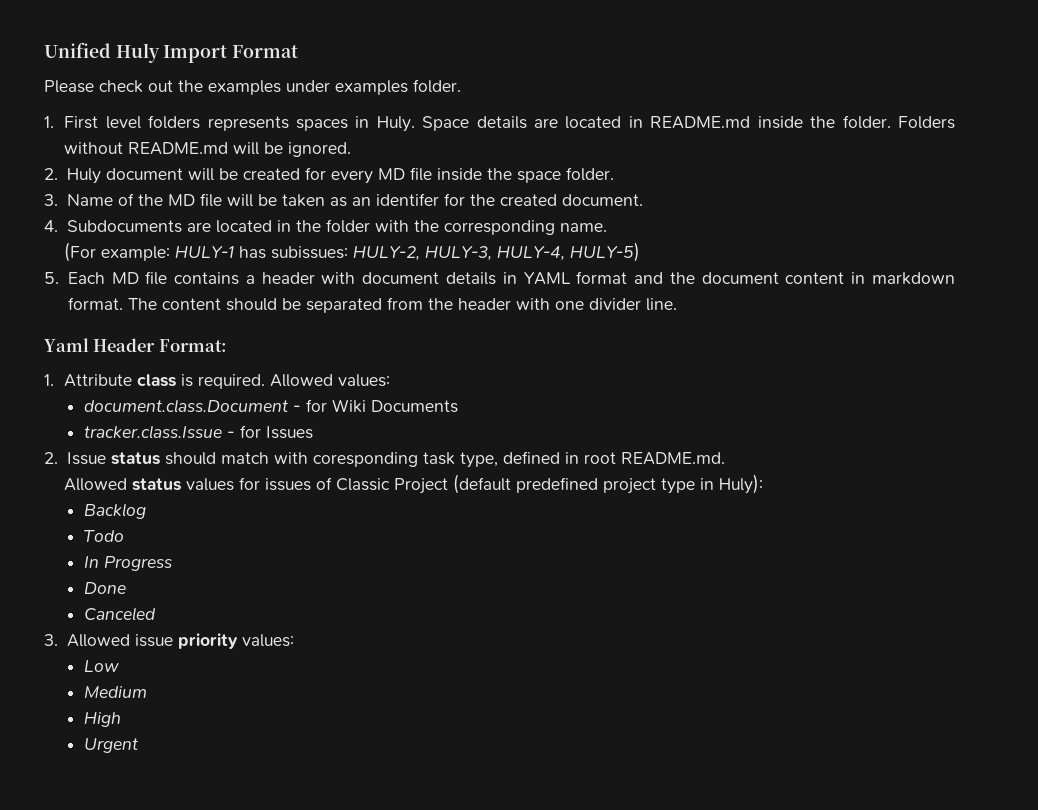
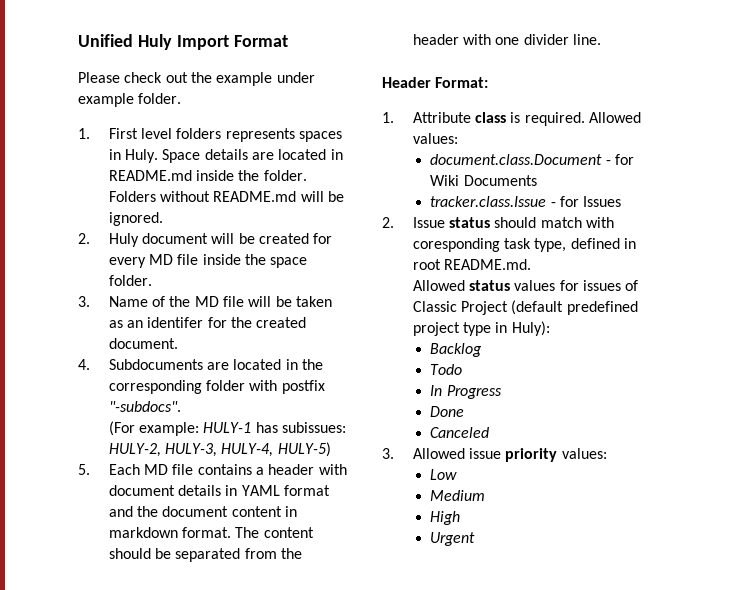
[208,80,408,95] examples under examples -> [216,72,315,86] [78,93,134,107] example under example
(321, 226) none -> [108,380,202,394] corresponding
[413,220,607,235] the corresponding name. -> [281,380,325,394] [108,401,181,412] postfix "-subdocs".
[44,338,89,352] Yaml -> (602, 39) none

